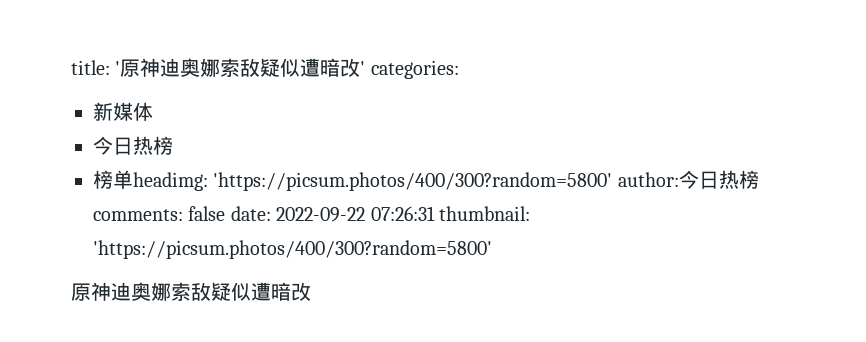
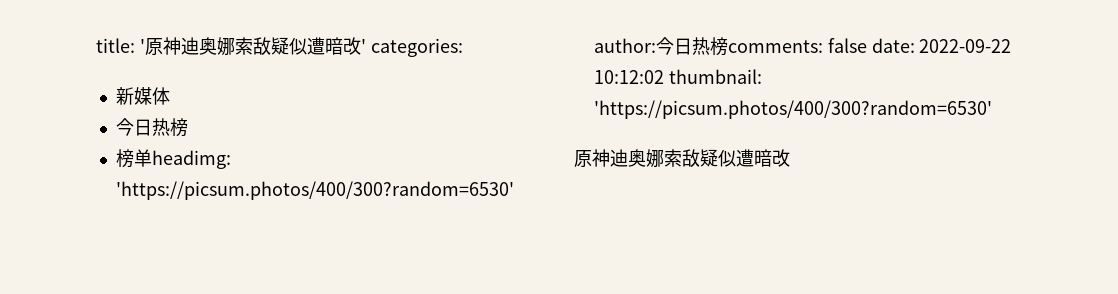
[213,172,613,191] 'https://picsum.photos/400/300?random=5800' -> [115,181,514,200] 'https://picsum.photos/400/300?random=6530'
[370,206,530,221] [93,240,492,259] 07:26:31 thumbnail: 'https://picsum.photos/400/300?random=5800' -> [593,69,762,84] [593,100,992,119] 10:12:02 thumbnail: 'https://picsum.photos/400/300?random=6530'

